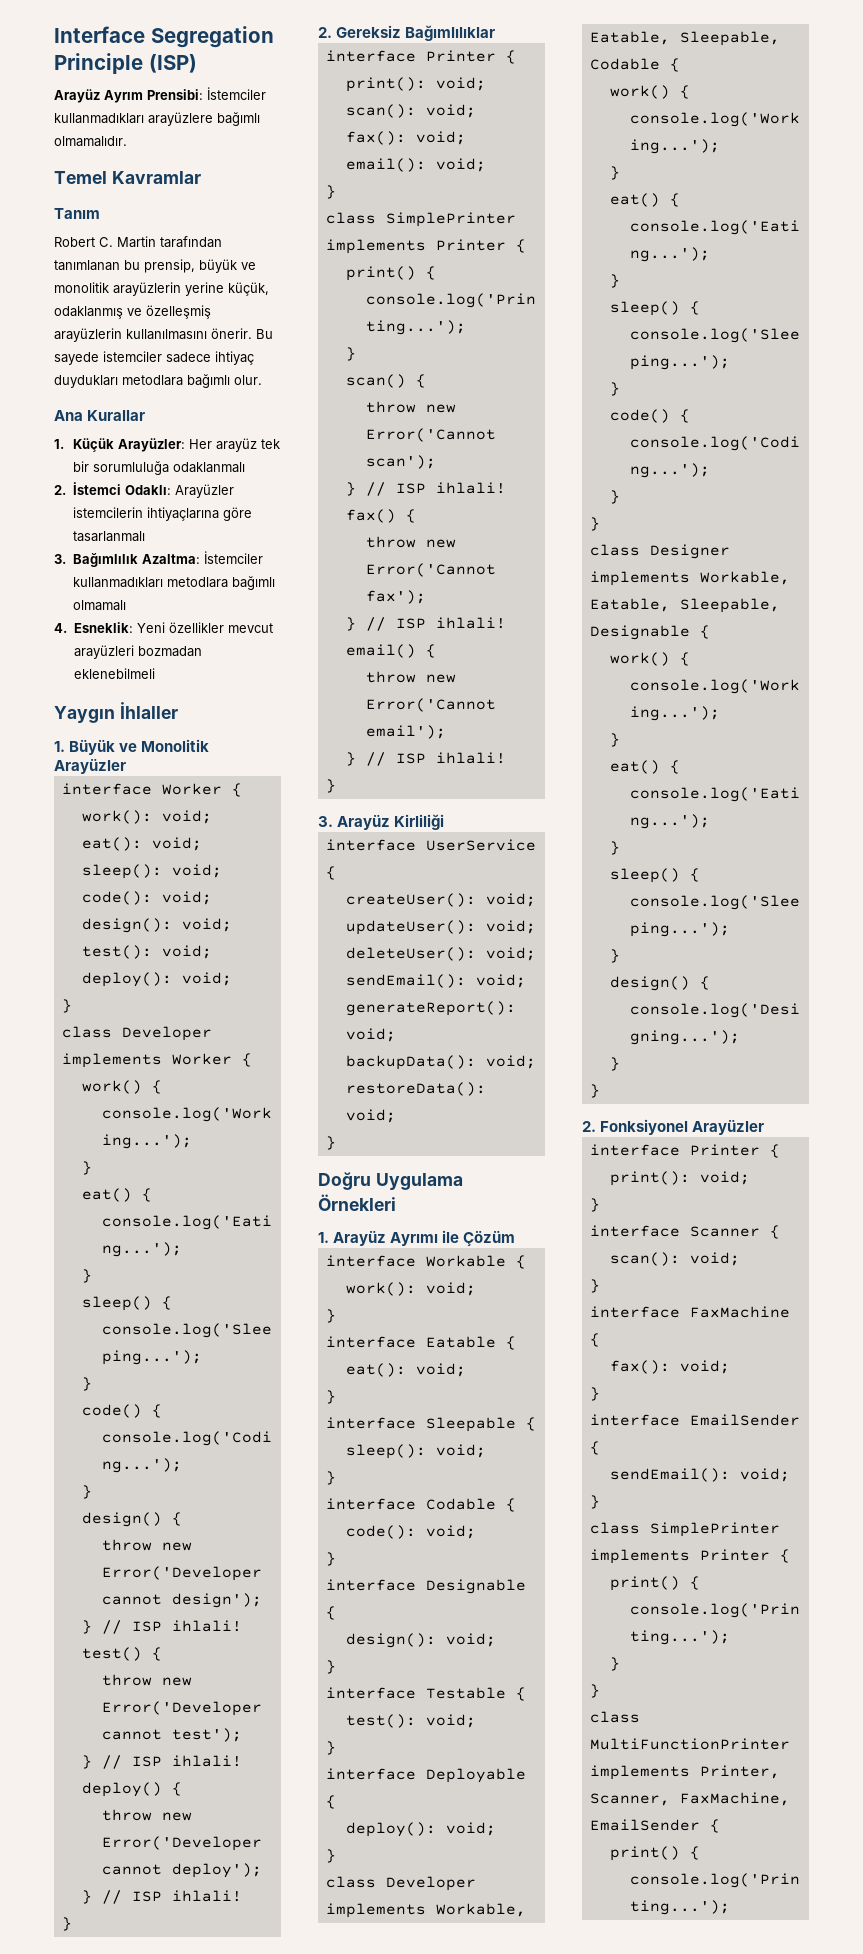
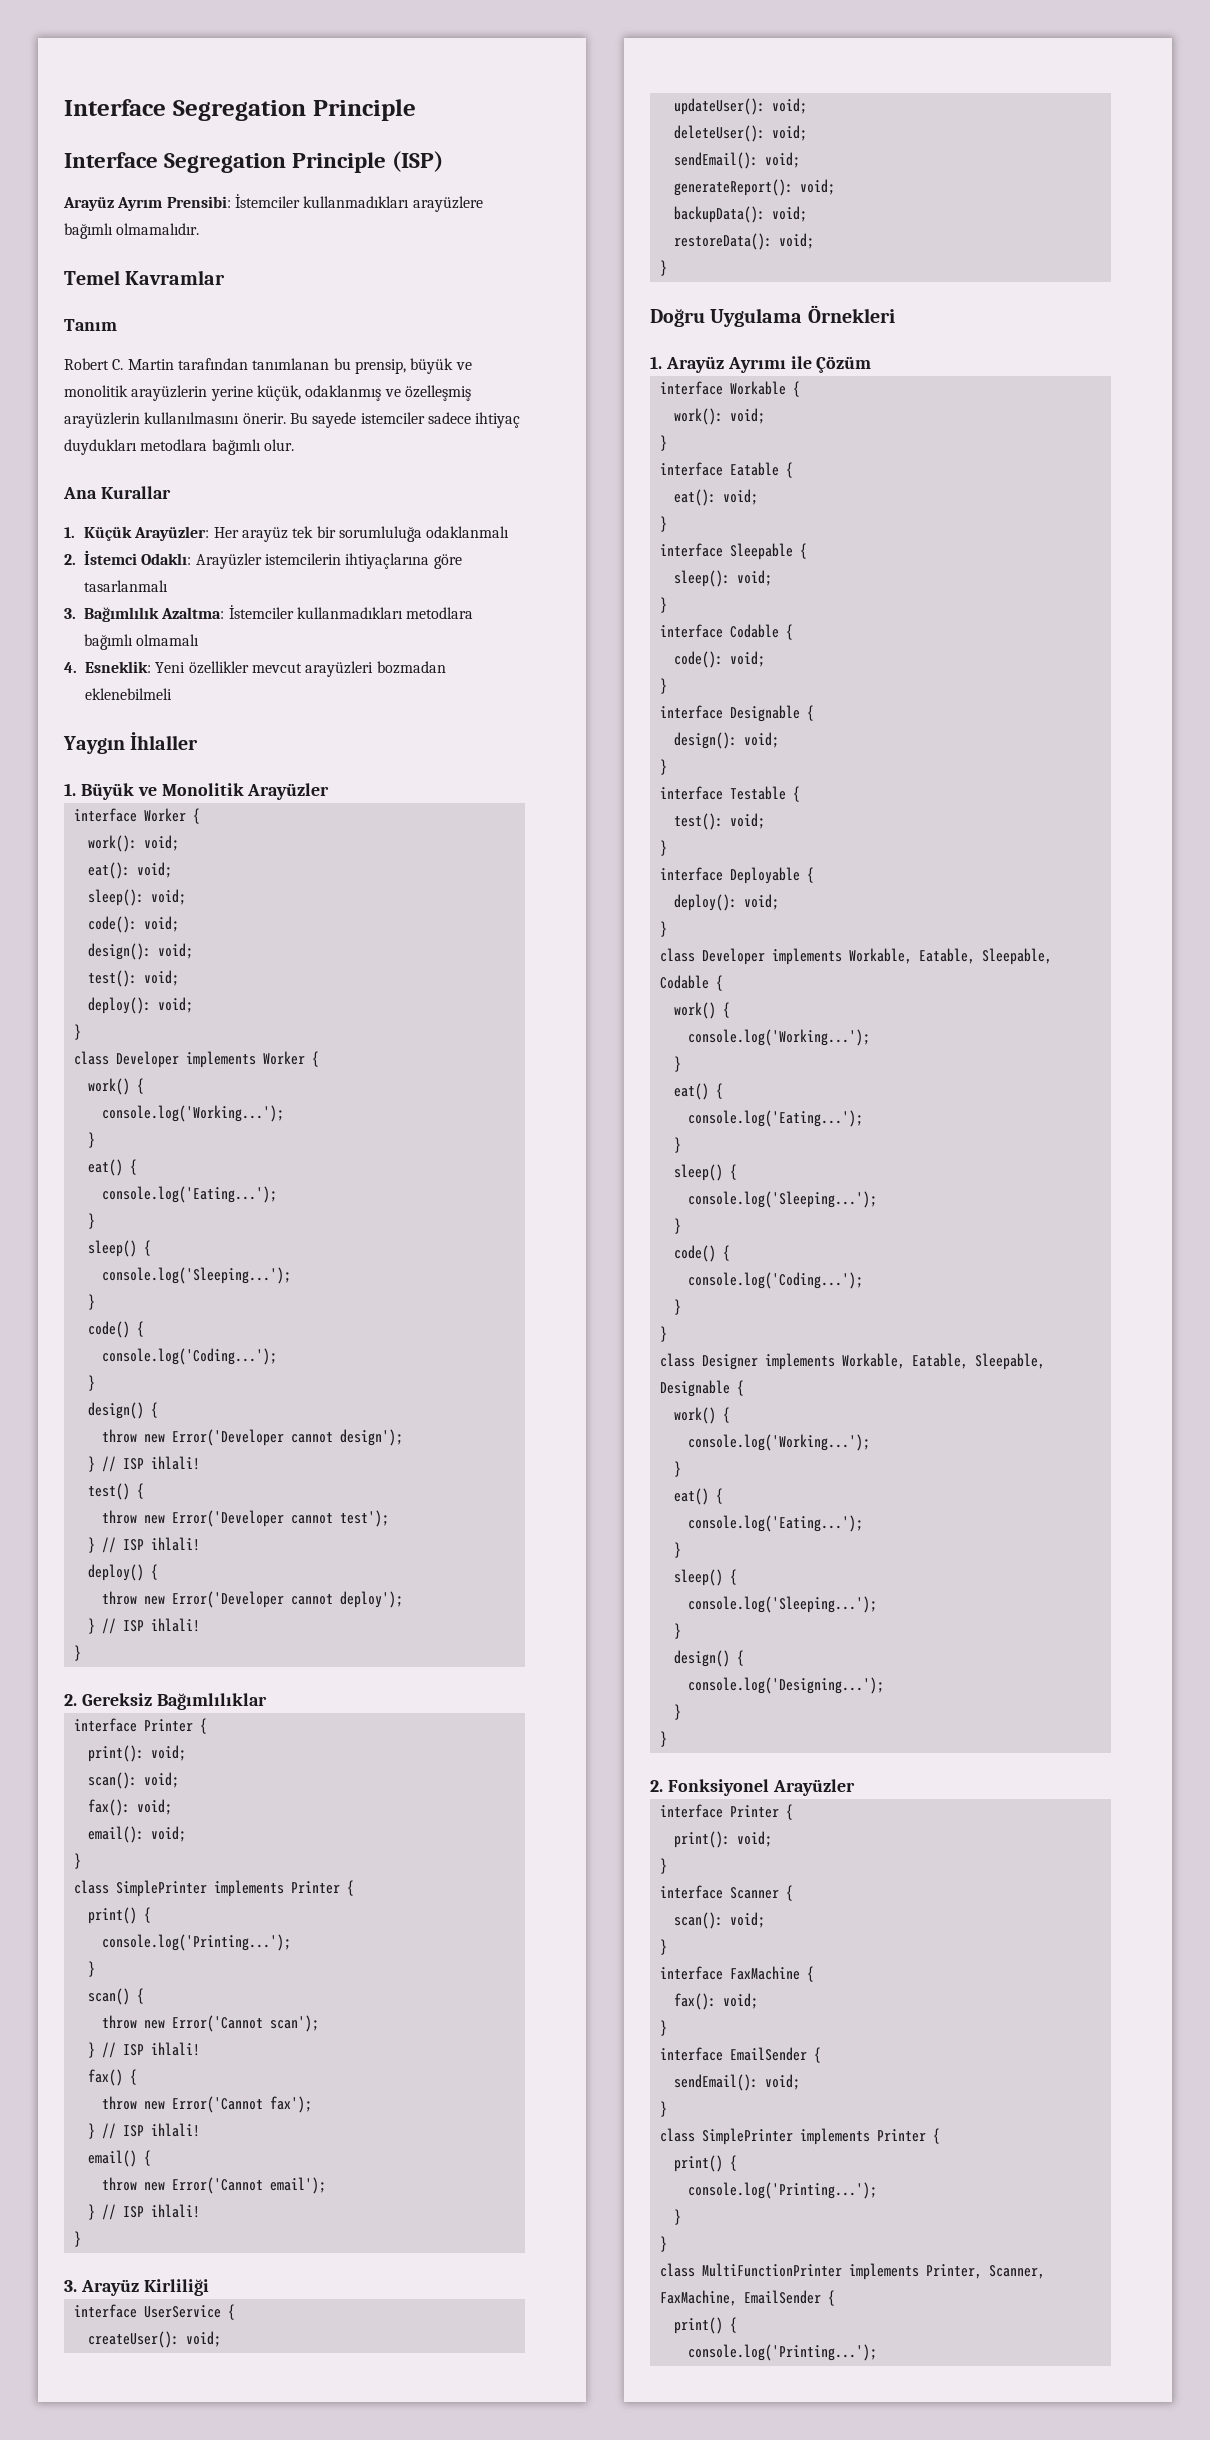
[54,26,274,48] [54,53,143,74] Interface Segregation Principle -> [64,99,416,121] [64,152,387,173] Interface Segregation Principle // Interface Segregation Principle

